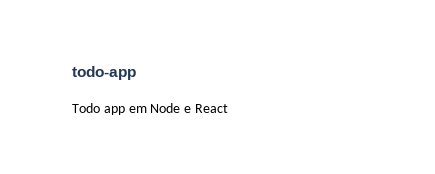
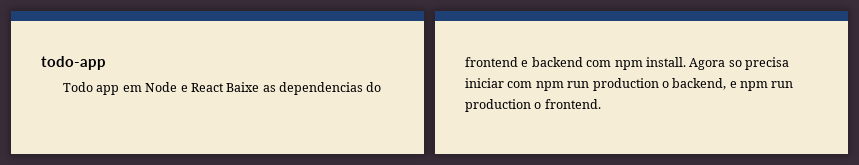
(228, 108) none -> [226,82,382,95] [465,57,789,70] [465,78,794,91] [465,99,601,112] Baixe as dependencias do frontend e backend com npm install. Agora so precisa iniciar com npm run production o backend, e npm run production o frontend.

